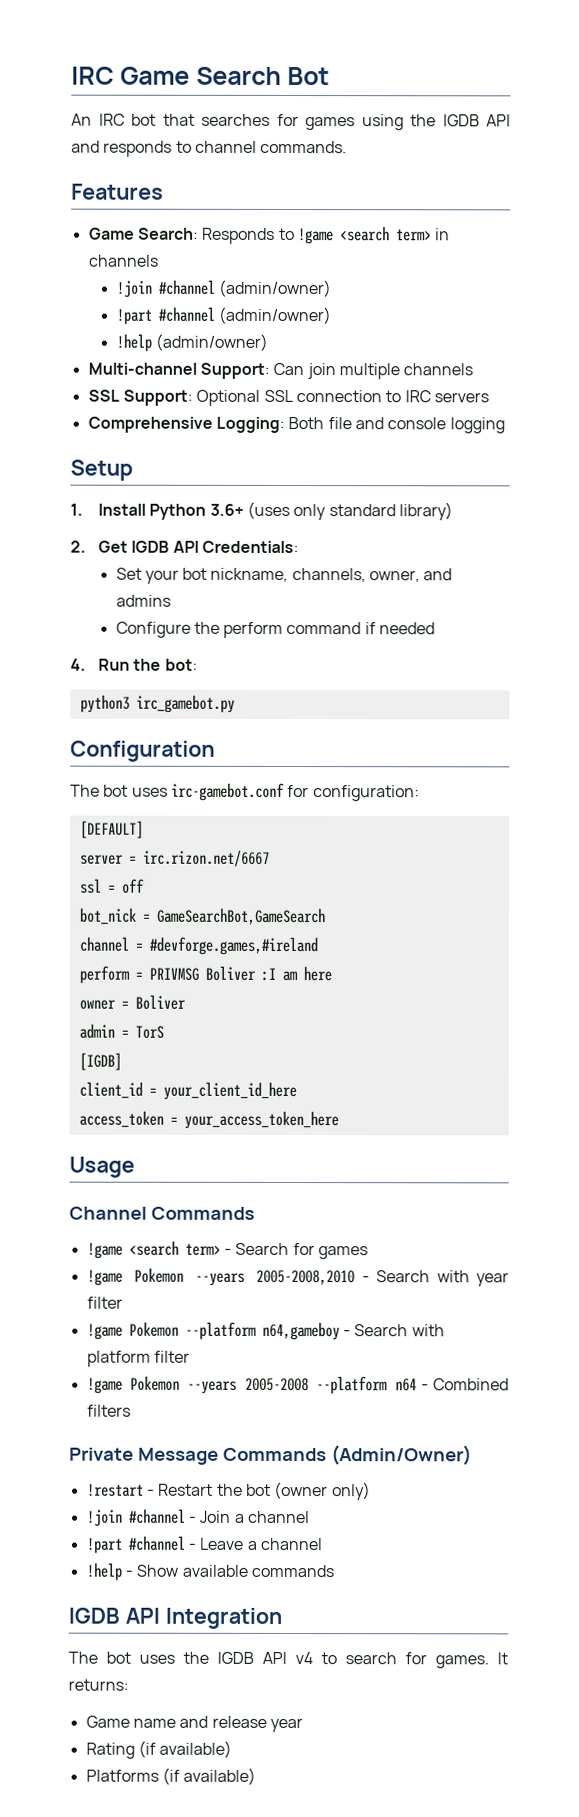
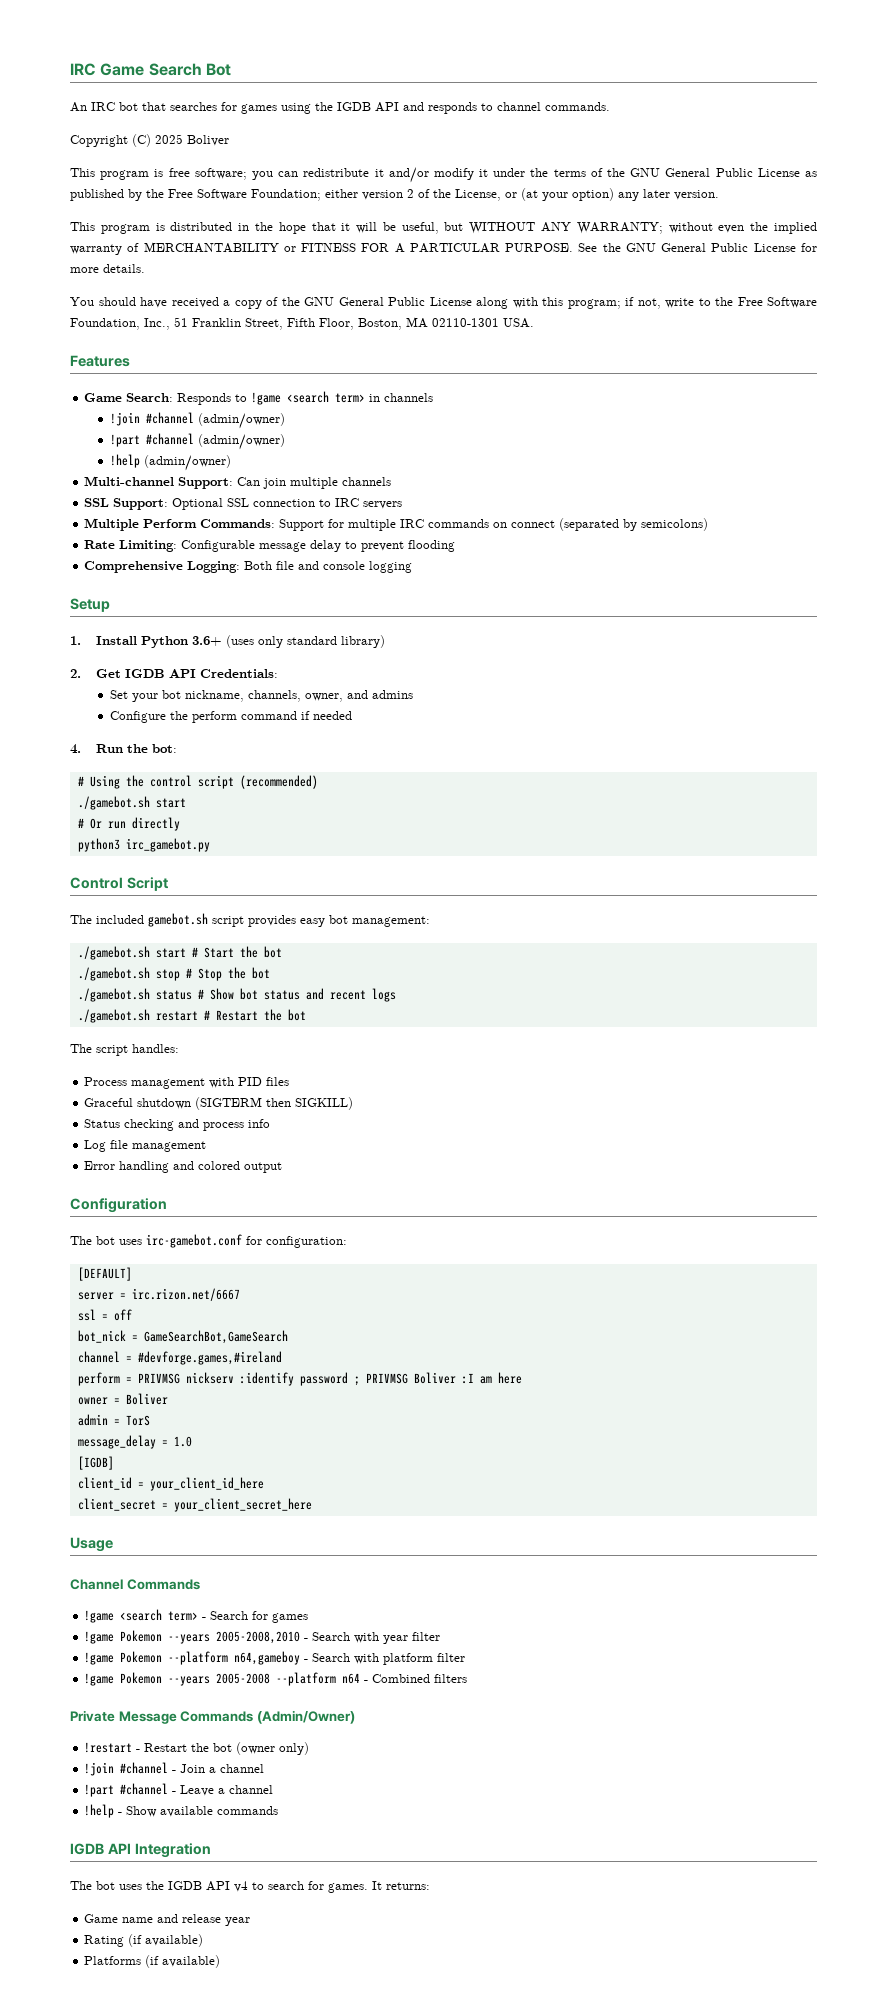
(348, 147) none -> [70,134,229,147] [70,167,817,183] [70,188,719,201] [70,222,817,234] [70,242,817,255] [70,264,145,273] [70,297,817,309] [70,317,534,330] // Copyright (C) 2025 Boliver // This program is free software; you can redistribute it and/or modify it under the terms of the GNU General Public License as published by the Free Software Foundation; either version 2 of the License, or (at your option) any later version. // This program is distributed in the hope that it will be useful, but WITHOUT ANY WARRANTY; without even the implied warranty of MERCHANTABILITY or FITNESS FOR A PARTICULAR PURPOSE. See the GNU General Public License for more details. // You should have received a copy of the GNU General Public License along with this program; if not, write to the Free Software Foundation, Inc., 51 Franklin Street, Fifth Floor, Boston, MA 02110-1301 USA.
(489, 397) none -> [84,518,709,531] [84,540,456,552] // Multiple Perform Commands: Support for multiple IRC commands on connect (separated by semicolons) // Rate Limiting: Configurable message delay to prevent flooding
[79,694,235,713] python3 irc_gamebot.py -> [77,775,318,789] [77,796,186,810] [77,817,180,831] [77,838,210,852] [70,877,168,891] [70,913,430,927] [77,946,282,960] [77,967,270,981] [77,988,396,1002] [77,1009,306,1023] [70,1044,179,1056] [84,1077,290,1089] [84,1097,354,1110] [84,1119,271,1131] [84,1140,207,1152] [84,1161,283,1173] # Using the control script (recommended) // ./gamebot.sh start // # Or run directly // python3 irc_gamebot.py // Control Script // The included gamebot.sh script provides easy bot management: // ./gamebot.sh start # Start the bot // ./gamebot.sh stop # Stop the bot // ./gamebot.sh status # Show bot status and recent logs // ./gamebot.sh restart # Restart the bot // The script handles: // Process management with PID files // Graceful shutdown (SIGTERM then SIGKILL) // Status checking and process info // Log file management // Error handling and colored output
(199, 974) none -> [185,1372,408,1386] nickserv :identify password ; PRIVMSG
(164, 1032) none -> [77,1435,192,1449] // message_delay = 1.0
[78,1110,339,1130] access_token = your_access_token_here -> [77,1498,312,1512] client_secret = your_client_secret_here

